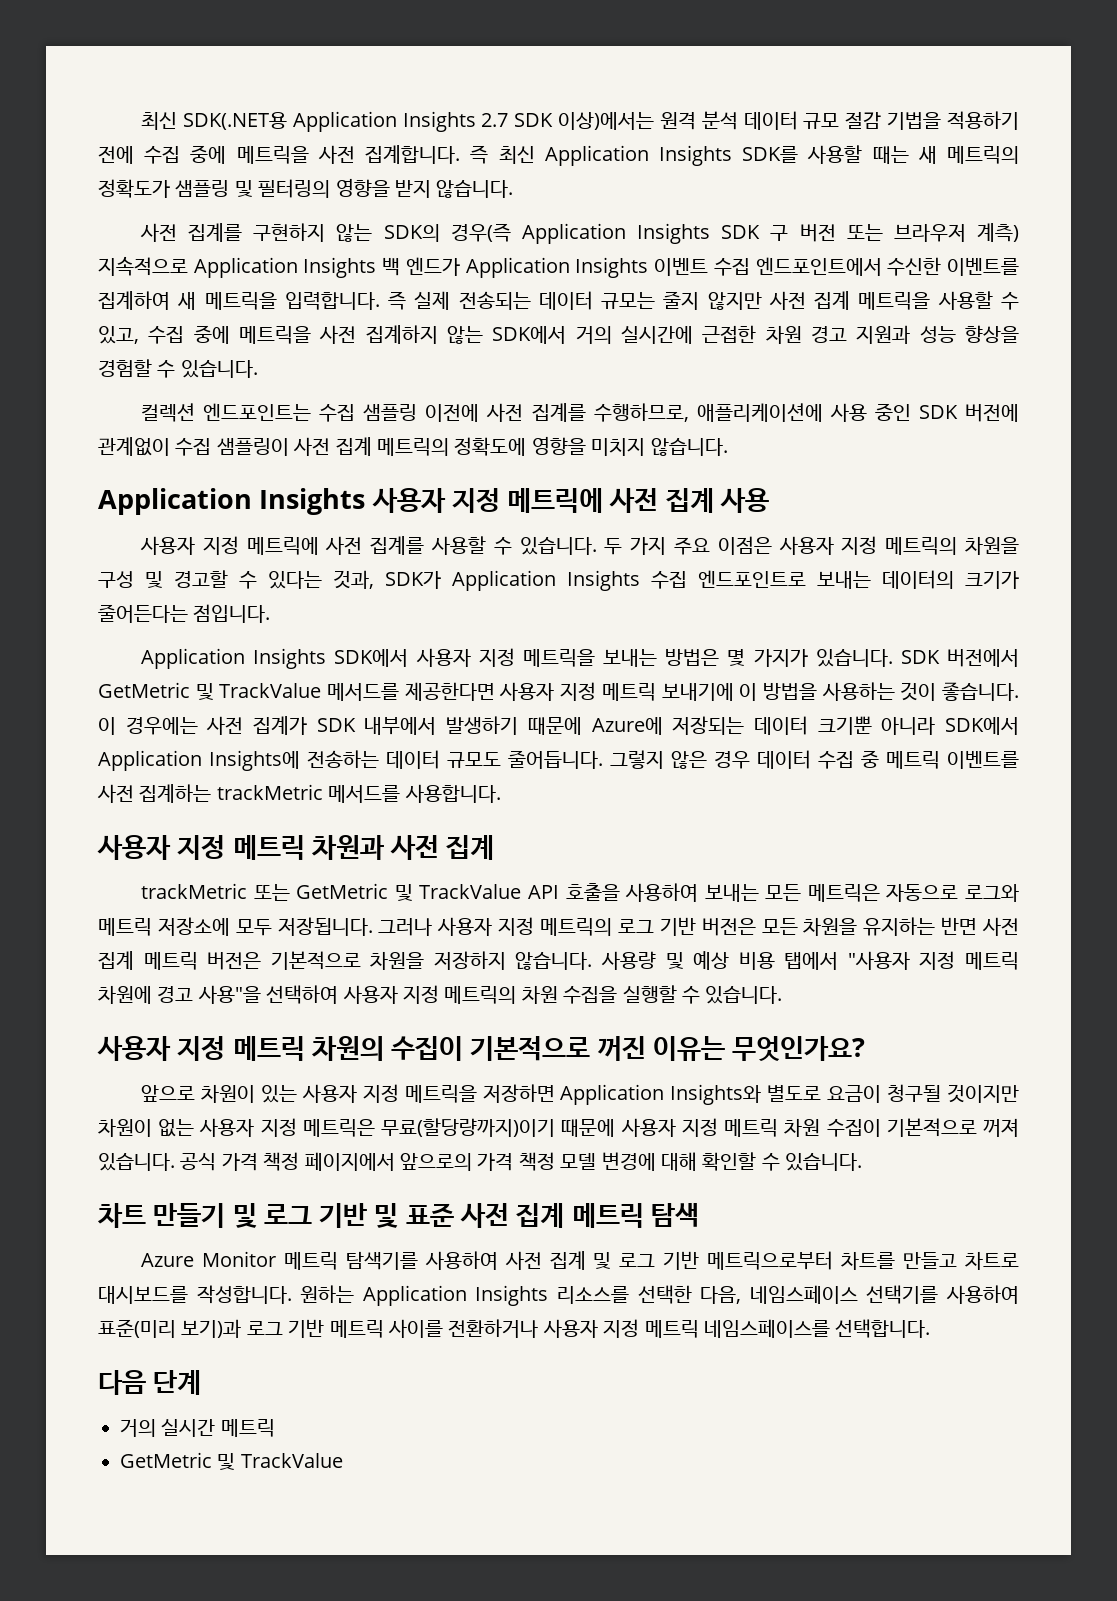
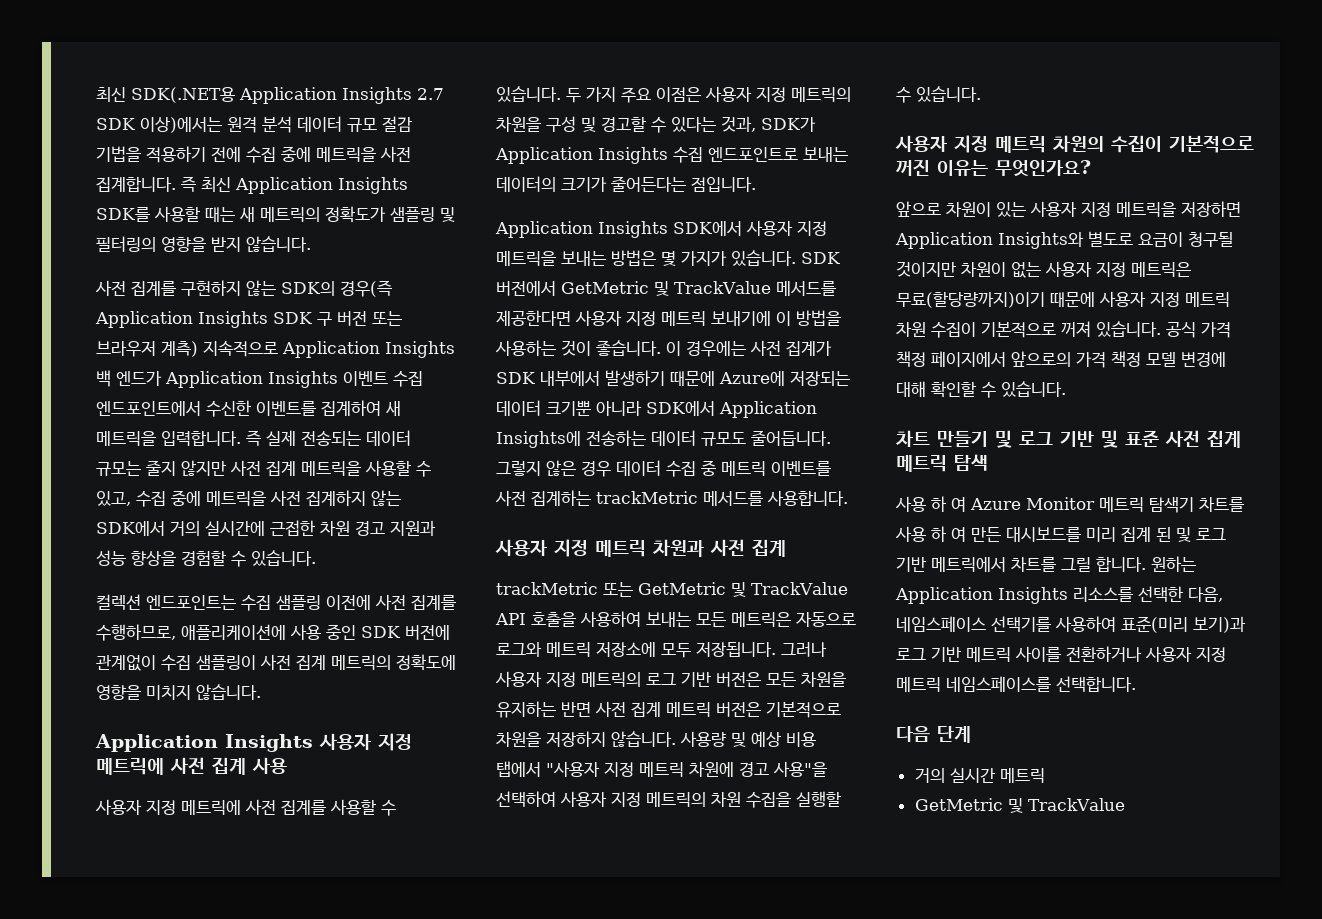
[141,1251,1020,1270] [98,1285,292,1304] Azure Monitor 메트릭 탐색기를 사용하여 사전 집계 및 로그 기반 메트릭으로부터 차트를 만들고 차트로 대시보드를 작성합니다. -> [895,496,1244,513] [895,526,1226,542] [896,556,1146,572] 사용 하 여 Azure Monitor 메트릭 탐색기 차트를 사용 하 여 만든 대시보드를 미리 집계 된 및 로그 기반 메트릭에서 차트를 그릴 합니다.

